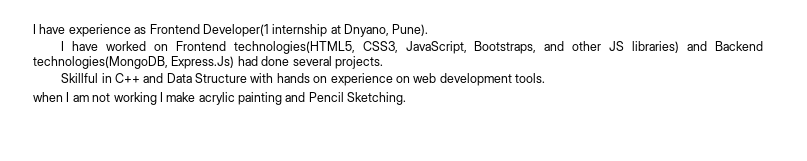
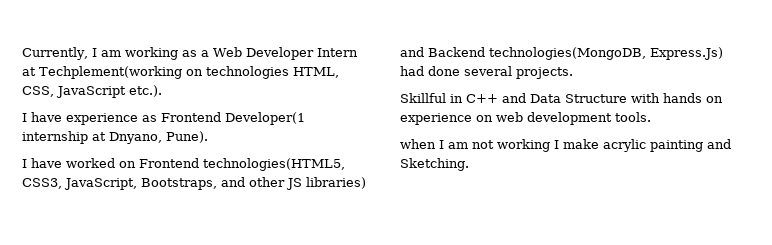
(33, 29) none -> [22,47,358,60] [22,66,339,79] [22,85,162,98] Currently, I am working as a Web Developer Intern at Techplement(working on technologies HTML, CSS, JavaScript etc.). //
[308,92,344,102] Pencil -> (731, 144) none

